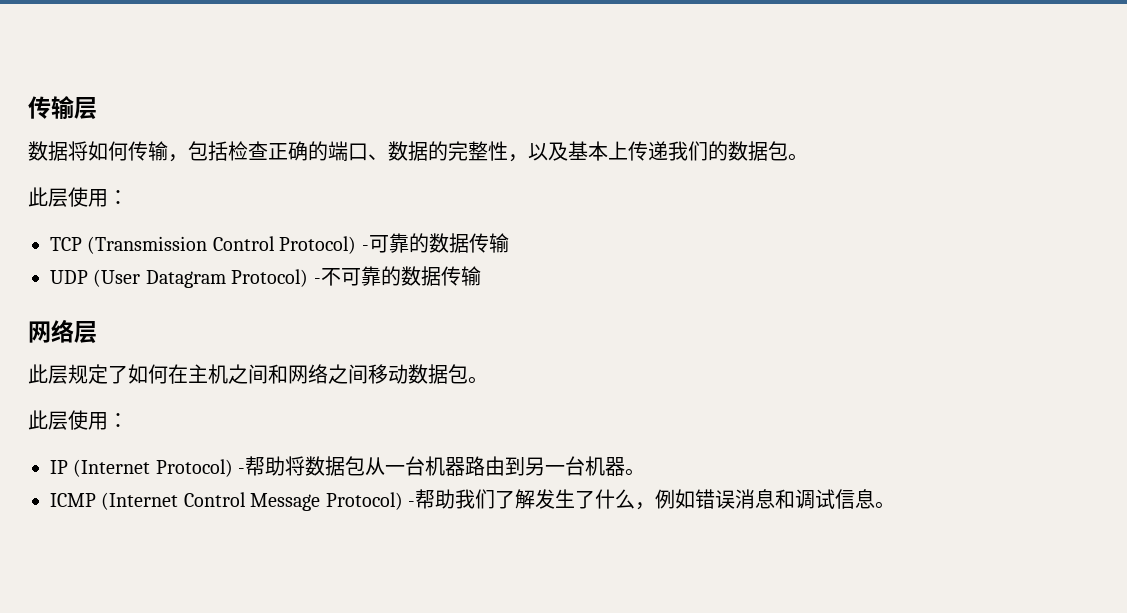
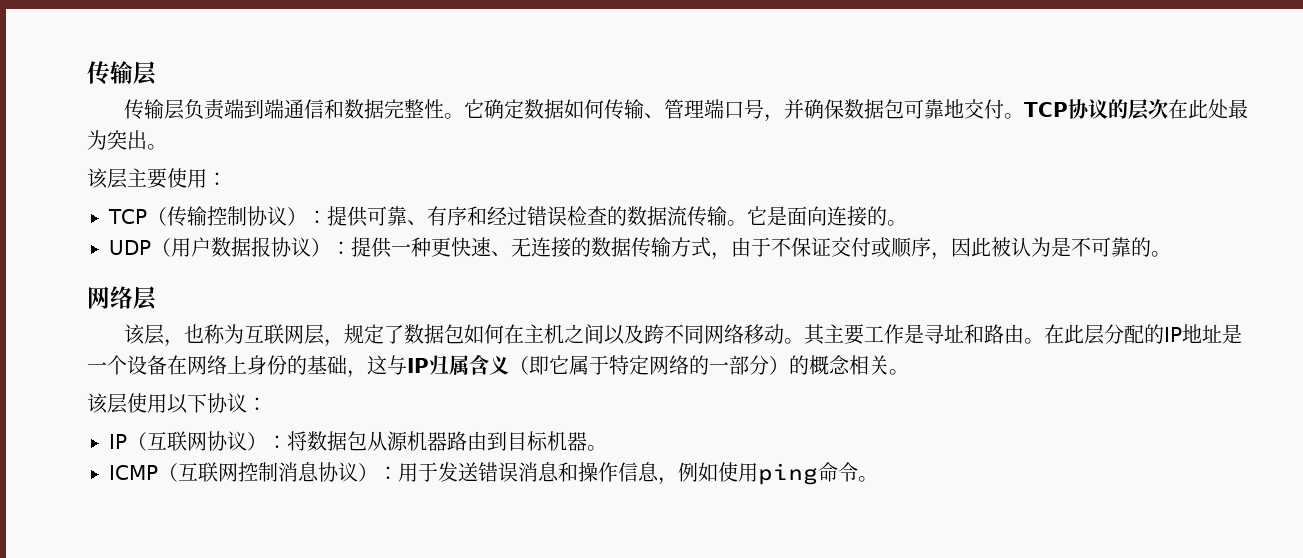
[28,141,808,162] [28,187,68,207] 数据将如何传输，包括检查正确的端口、数据的完整性，以及基本上传递我们的数据包。 // 此层 -> [123,99,1248,122] [87,130,167,150] [87,168,167,189] 传输层负责端到端通信和数据完整性。它确定数据如何传输、管理端口号，并确保数据包可靠地交付。TCP协议的层次在此处最为突出。 // 该层主要
[87,233,509,254] [50,266,481,288] [28,319,97,344] [28,364,488,384] [28,410,128,430] [50,456,286,477] (Transmission Control Protocol) -可靠的数据传输 // UDP (User Datagram Protocol) -不可靠的数据传输 // 网络层 // 此层规定了如何在主机之间和网络之间移动数据包。 // 此层使用： // IP (Internet Protocol) -帮助 -> [146,206,907,227] [109,237,1171,260] [87,286,157,310] [123,324,1242,347] [87,354,909,378] [87,393,267,414] [109,431,287,451] （传输控制协议）：提供可靠、有序和经过错误检查的数据流传输。它是面向连接的。 // UDP（用户数据报协议）：提供一种更快速、无连接的数据传输方式，由于不保证交付或顺序，因此被认为是不可靠的。 // 网络层 // 该层，也称为互联网层，规定了数据包如何在主机之间以及跨不同网络移动。其主要工作是寻址和路由。在此层分配的IP地址是一个设备在网络上身份的基础，这与IP归属含义（即它属于特定网络的一部分）的概念相关。 // 该层使用以下协议： // IP（互联网协议）：
[385,456,426,476] 一台 -> [387,431,408,451] 源
[525,456,586,476] 另一台 -> [507,431,548,451] 目标
[101,489,875,511] (Internet Control Message Protocol) -帮助我们了解发生了什么，例如错误消息和调试信息 -> [158,462,858,485] （互联网控制消息协议）：用于发送错误消息和操作信息，例如使用ping命令

